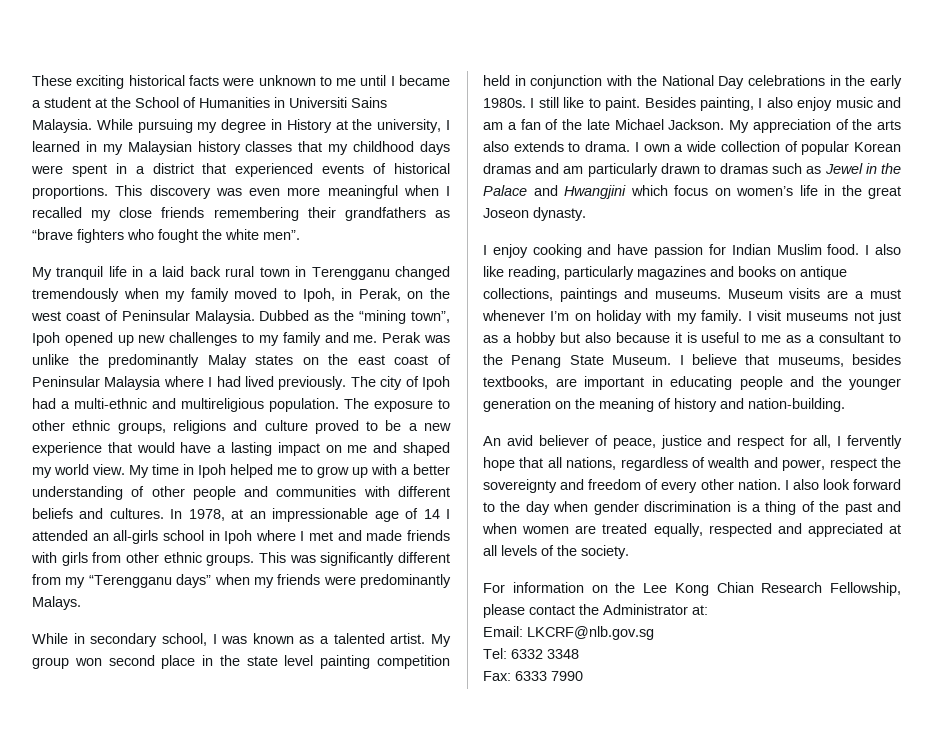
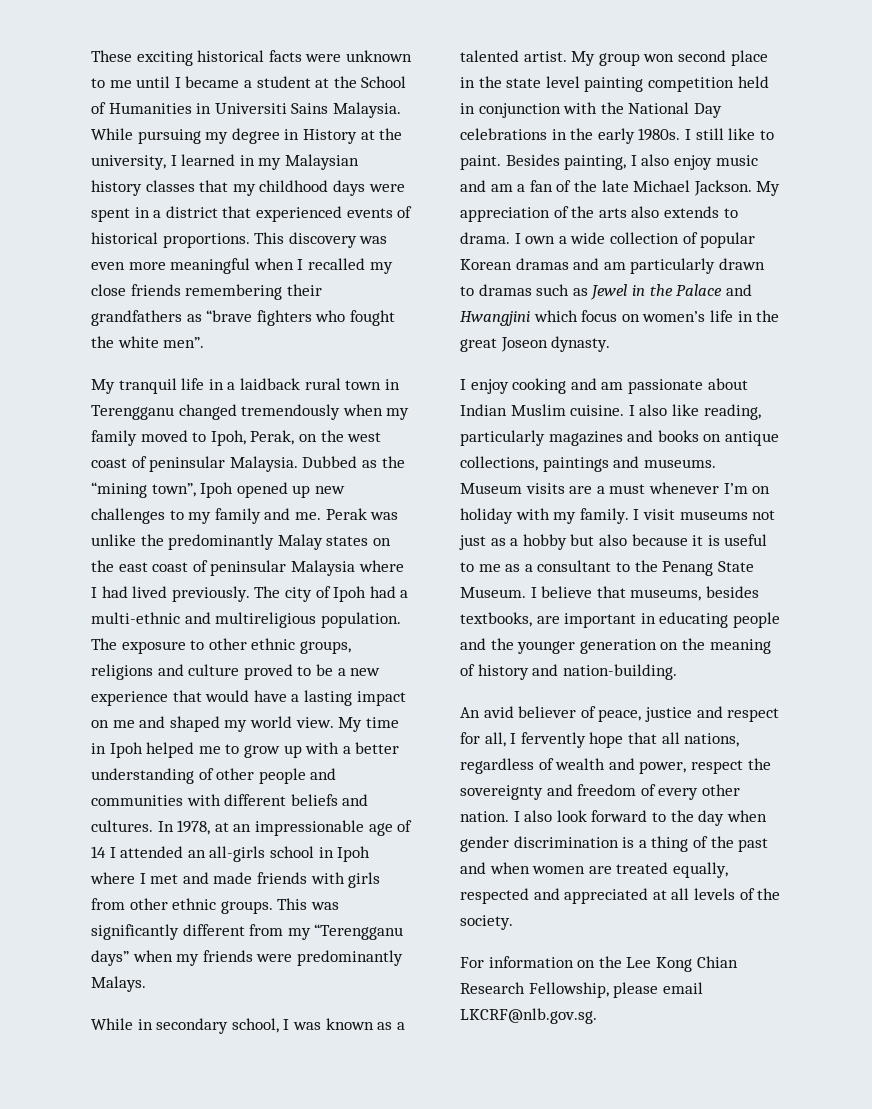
[162,266,221,277] laid back -> [239,378,300,390] laidback
[341,288,353,299] in -> (246, 438) none
[121,310,190,321] Peninsular -> [149,456,226,472] peninsular
[32,376,100,387] Peninsular -> [210,560,287,576] peninsular
[617,244,726,258] have passion for -> [601,378,748,394] am passionate about
[827,244,860,255] food. -> [570,405,625,416] cuisine.
[529,604,708,615] [483,626,654,640] [483,648,579,659] [483,671,583,681] contact the Administrator at: // Email: LKCRF@nlb.gov.sg // Tel: 6332 3348 // Fax: 6333 7990 -> [662,982,703,994] [460,1008,597,1024] email LKCRF@nlb.gov.sg.

